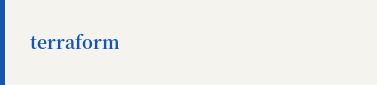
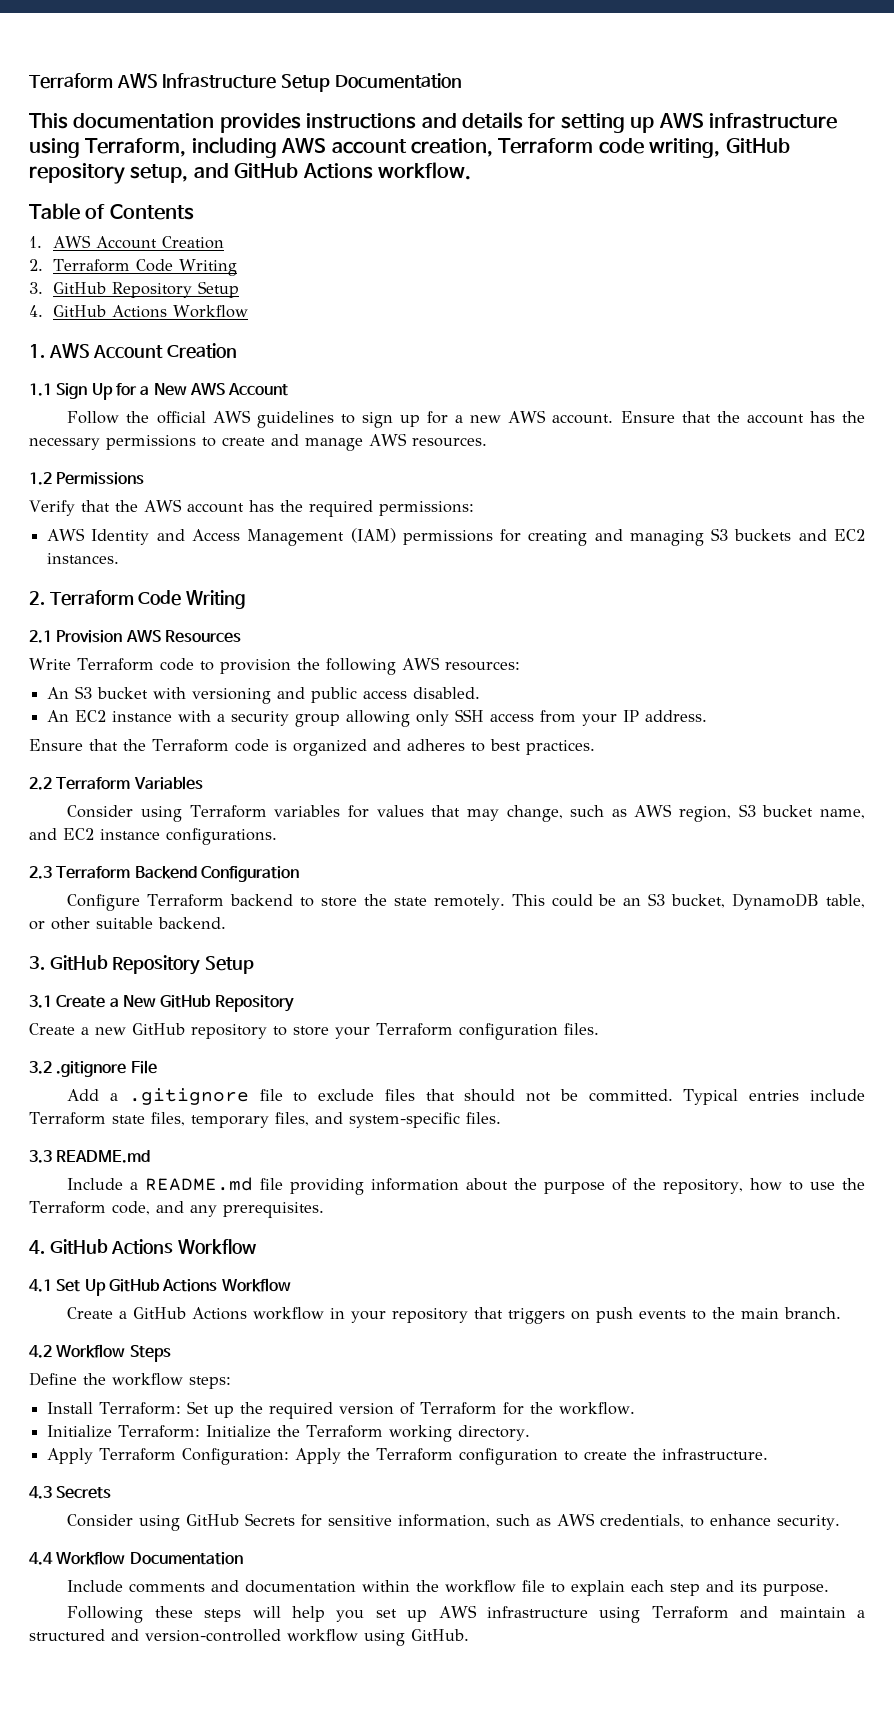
[30,33,120,49] terraform -> [29,73,462,92] [29,112,837,133] [29,137,790,158] [29,162,471,184] [29,203,194,220] [29,235,224,249] [29,259,237,276] [29,281,239,298] [29,305,248,318] [29,343,238,359] [29,383,289,400] [67,410,866,428] [29,433,487,451] [29,472,145,485] [29,499,474,517] [47,528,865,546] [47,553,120,564] [29,590,247,609] [29,630,241,643] [29,657,520,675] [47,686,481,704] [47,709,708,727] [29,739,595,756] [29,776,203,790] [67,804,866,822] [29,828,277,845] [29,866,299,882] [67,893,866,911] [29,917,226,930] [29,955,255,975] [29,995,294,1012] [29,1023,599,1040] [29,1060,157,1077] [67,1088,866,1105] [29,1112,501,1128] [29,1150,151,1163] [67,1177,865,1195] [29,1201,324,1218] [29,1239,257,1255] [29,1278,291,1296] [67,1307,842,1324] [29,1344,171,1362] [29,1372,231,1389] [47,1401,636,1419] [47,1425,531,1442] [47,1448,769,1465] [29,1486,112,1499] [67,1513,841,1531] [29,1551,243,1565] [67,1580,830,1596] [67,1605,865,1623] [29,1629,469,1646] Terraform AWS Infrastructure Setup Documentation // This documentation provides instructions and details for setting up AWS infrastructure using Terraform, including AWS account creation, Terraform code writing, GitHub repository setup, and GitHub Actions workflow. // Table of Contents // 1. AWS Account Creation // 2. Terraform Code Writing // 3. GitHub Repository Setup // 4. GitHub Actions Workflow // 1. AWS Account Creation // 1.1 Sign Up for a New AWS Account // Follow the official AWS guidelines to sign up for a new AWS account. Ensure that the account has the necessary permissions to create and manage AWS resources. // 1.2 Permissions // Verify that the AWS account has the required permissions: // AWS Identity and Access Management (IAM) permissions for creating and managing S3 buckets and EC2 instances. // 2. Terraform Code Writing // 2.1 Provision AWS Resources // Write Terraform code to provision the following AWS resources: // An S3 bucket with versioning and public access disabled. // An EC2 instance with a security group allowing only SSH access from your IP address. // Ensure that the Terraform code is organized and adheres to best practices. // 2.2 Terraform Variables // Consider using Terraform variables for values that may change, such as AWS region, S3 bucket name, and EC2 instance configurations. // 2.3 Terraform Backend Configuration // Configure Terraform backend to store the state remotely. This could be an S3 bucket, DynamoDB table, or other suitable backend. // 3. GitHub Repository Setup // 3.1 Create a New GitHub Repository // Create a new GitHub repository to store your Terraform configuration files. // 3.2 .gitignore File // Add a .gitignore file to exclude files that should not be committed. Typical entries include Terraform state files, temporary files, and system-specific files. // 3.3 README.md // Include a README.md file providing information about the purpose of the repository, how to use the Terraform code, and any prerequisites. // 4. GitHub Actions Workflow // 4.1 Set Up GitHub Actions Workflow // Create a GitHub Actions workflow in your repository that triggers on push events to the main branch. // 4.2 Workflow Steps // Define the workflow steps: // Install Terraform: Set up the required version of Terraform for the workflow. // Initialize Terraform: Initialize the Terraform working directory. // Apply Terraform Configuration: Apply the Terraform configuration to create the infrastructure. // 4.3 Secrets // Consider using GitHub Secrets for sensitive information, such as AWS credentials, to enhance security. // 4.4 Workflow Documentation // Include comments and documentation within the workflow file to explain each step and its purpose. // Following these steps will help you set up AWS infrastructure using Terraform and maintain a structured and version-controlled workflow using GitHub.

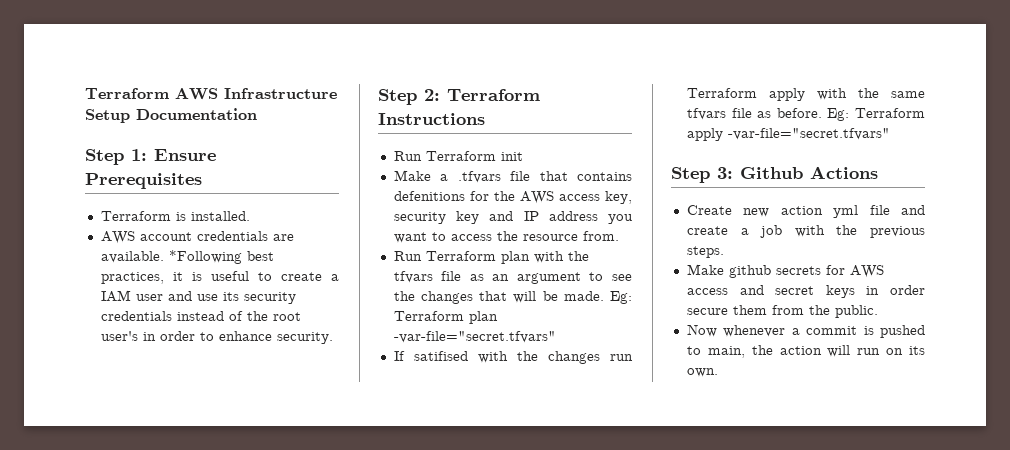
[29,112,837,133] [29,137,790,158] [29,162,471,184] [29,203,194,220] [29,235,224,249] [29,259,237,276] [29,281,239,298] [29,305,248,318] [29,343,238,359] [29,383,289,400] [67,410,866,428] [29,433,487,451] [29,472,145,485] [29,499,474,517] [47,528,865,546] [47,553,120,564] [29,590,247,609] [29,630,241,643] [29,657,520,675] [47,686,481,704] [47,709,708,727] [29,739,595,756] [29,776,203,790] [67,804,866,822] [29,828,277,845] [29,866,299,882] [67,893,866,911] [29,917,226,930] [29,955,255,975] [29,995,294,1012] [29,1023,599,1040] [29,1060,157,1077] [67,1088,866,1105] [29,1112,501,1128] [29,1150,151,1163] [67,1177,865,1195] [29,1201,324,1218] [29,1239,257,1255] [29,1278,291,1296] [67,1307,842,1324] [29,1344,171,1362] [29,1372,231,1389] [47,1401,636,1419] [47,1425,531,1442] [47,1448,769,1465] [29,1486,112,1499] [67,1513,841,1531] [29,1551,243,1565] [67,1580,830,1596] [67,1605,865,1623] [29,1629,469,1646] This documentation provides instructions and details for setting up AWS infrastructure using Terraform, including AWS account creation, Terraform code writing, GitHub repository setup, and GitHub Actions workflow. // Table of Contents // 1. AWS Account Creation // 2. Terraform Code Writing // 3. GitHub Repository Setup // 4. GitHub Actions Workflow // 1. AWS Account Creation // 1.1 Sign Up for a New AWS Account // Follow the official AWS guidelines to sign up for a new AWS account. Ensure that the account has the necessary permissions to create and manage AWS resources. // 1.2 Permissions // Verify that the AWS account has the required permissions: // AWS Identity and Access Management (IAM) permissions for creating and managing S3 buckets and EC2 instances. // 2. Terraform Code Writing // 2.1 Provision AWS Resources // Write Terraform code to provision the following AWS resources: // An S3 bucket with versioning and public access disabled. // An EC2 instance with a security group allowing only SSH access from your IP address. // Ensure that the Terraform code is organized and adheres to best practices. // 2.2 Terraform Variables // Consider using Terraform variables for values that may change, such as AWS region, S3 bucket name, and EC2 instance configurations. // 2.3 Terraform Backend Configuration // Configure Terraform backend to store the state remotely. This could be an S3 bucket, DynamoDB table, or other suitable backend. // 3. GitHub Repository Setup // 3.1 Create a New GitHub Repository // Create a new GitHub repository to store your Terraform configuration files. // 3.2 .gitignore File // Add a .gitignore file to exclude files that should not be committed. Typical entries include Terraform state files, temporary files, and system-specific files. // 3.3 README.md // Include a README.md file providing information about the purpose of the repository, how to use the Terraform code, and any prerequisites. // 4. GitHub Actions Workflow // 4.1 Set Up GitHub Actions Workflow // Create a GitHub Actions workflow in your repository that triggers on push events to the main branch. // 4.2 Workflow Steps // Define the workflow steps: // Install Terraform: Set up the required version of Terraform for the workflow. // Initialize Terraform: Initialize the Terraform working directory. // Apply Terraform Configuration: Apply the Terraform configuration to create the infrastructure. // 4.3 Secrets // Consider using GitHub Secrets for sensitive information, such as AWS credentials, to enhance security. // 4.4 Workflow Documentation // Include comments and documentation within the workflow file to explain each step and its purpose. // Following these steps will help you set up AWS infrastructure using Terraform and maintain a structured and version-controlled workflow using GitHub. -> [85,149,216,165] [85,173,202,189] [100,211,250,221] [100,231,294,244] [100,250,274,264] [100,271,339,284] [100,290,296,304] [100,311,301,321] [100,331,333,344] [378,89,540,105] [378,113,485,125] [393,151,523,161] [393,170,632,183] [393,191,632,204] [393,211,633,224] [393,231,619,243] [393,251,589,264] [393,271,632,284] [393,291,632,304] [393,311,498,324] [393,331,556,343] [393,351,633,364] [686,88,925,101] [686,108,925,121] [686,128,890,141] [671,166,878,183] [686,205,925,218] [686,225,925,238] [686,246,724,258] [686,264,884,278] [686,285,925,298] [686,305,878,318] [686,324,925,338] [686,345,925,358] [686,368,718,377] Step 1: Ensure Prerequisites // Terraform is installed. // AWS account credentials are available. *Following best practices, it is useful to create a IAM user and use its security credentials instead of the root user's in order to enhance security. // Step 2: Terraform Instructions // Run Terraform init // Make a .tfvars file that contains defenitions for the AWS access key, security key and IP address you want to access the resource from. // Run Terraform plan with the tfvars file as an argument to see the changes that will be made. Eg: Terraform plan -var-file="secret.tfvars" // If satifised with the changes run Terraform apply with the same tfvars file as before. Eg: Terraform apply -var-file="secret.tfvars" // Step 3: Github Actions // Create new action yml file and create a job with the previous steps. // Make github secrets for AWS access and secret keys in order secure them from the public. // Now whenever a commit is pushed to main, the action will run on its own.

